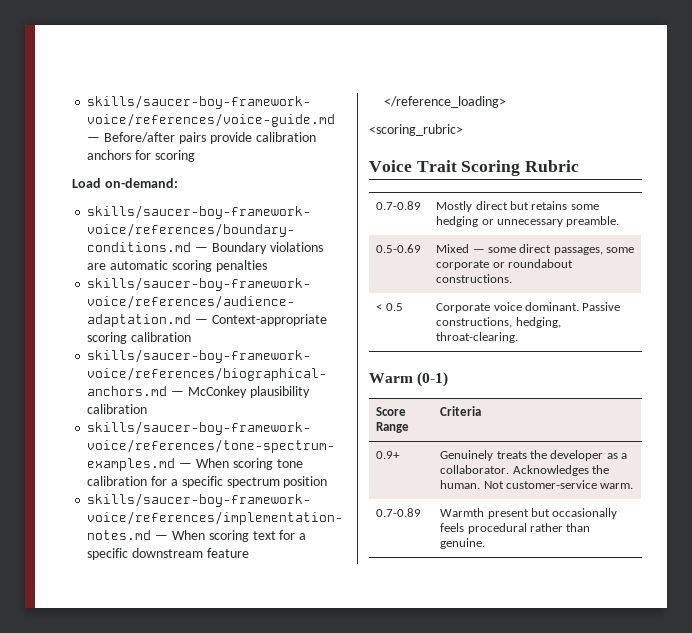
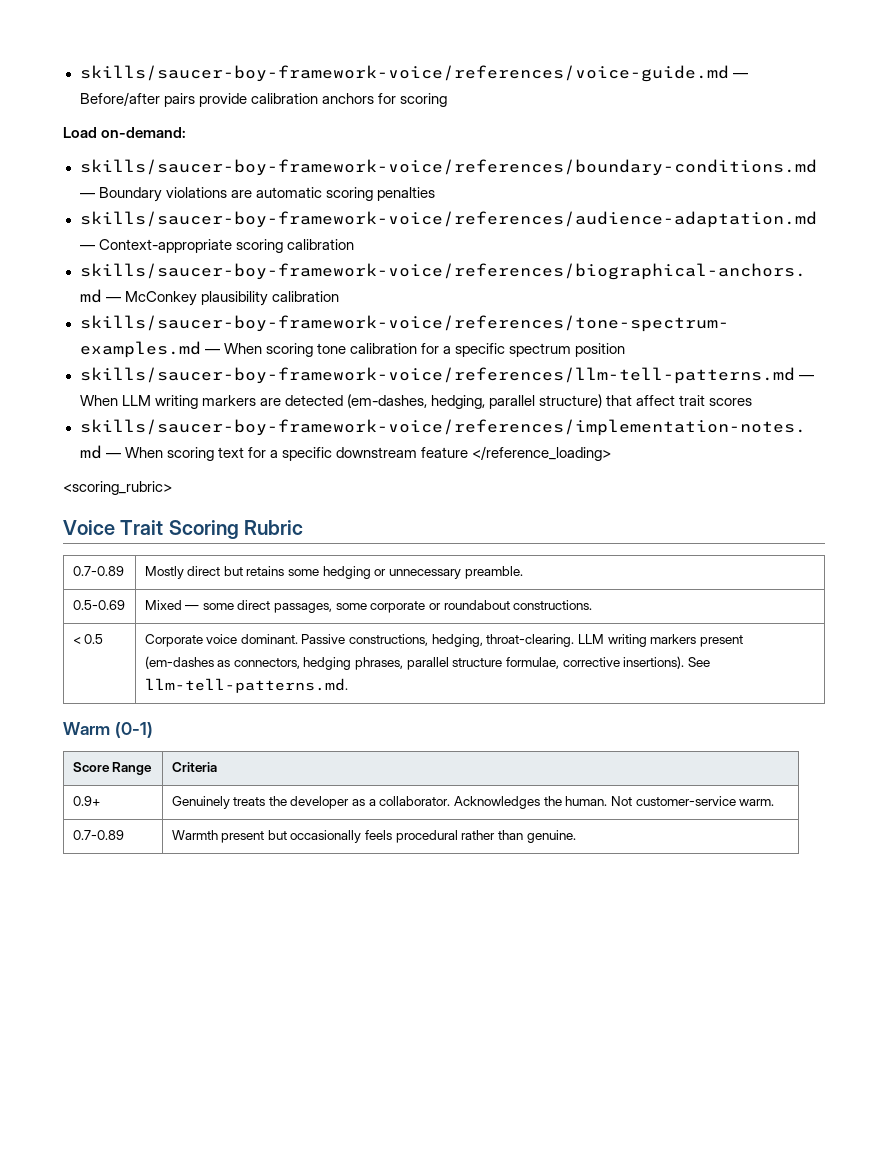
(328, 482) none -> [79,367,814,384] [79,394,753,409] // skills/saucer-boy-framework-voice/references/llm-tell-patterns.md — When LLM writing markers are detected (em-dashes, hedging, parallel structure) that affect trait scores
(519, 337) none -> [578,634,743,647] [144,656,710,670] [144,678,348,693] LLM writing markers present (em-dashes as connectors, hedging phrases, parallel structure formulae, corrective insertions). See llm-tell-patterns.md.

